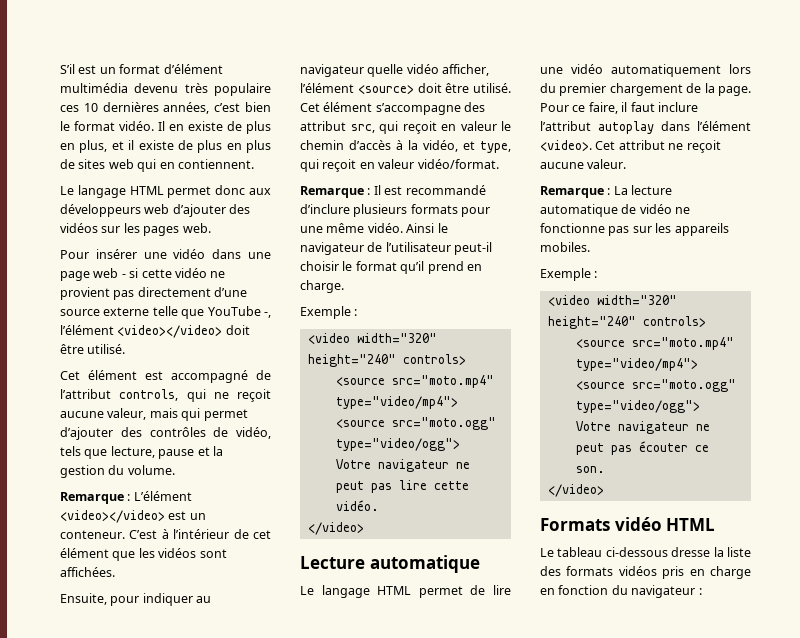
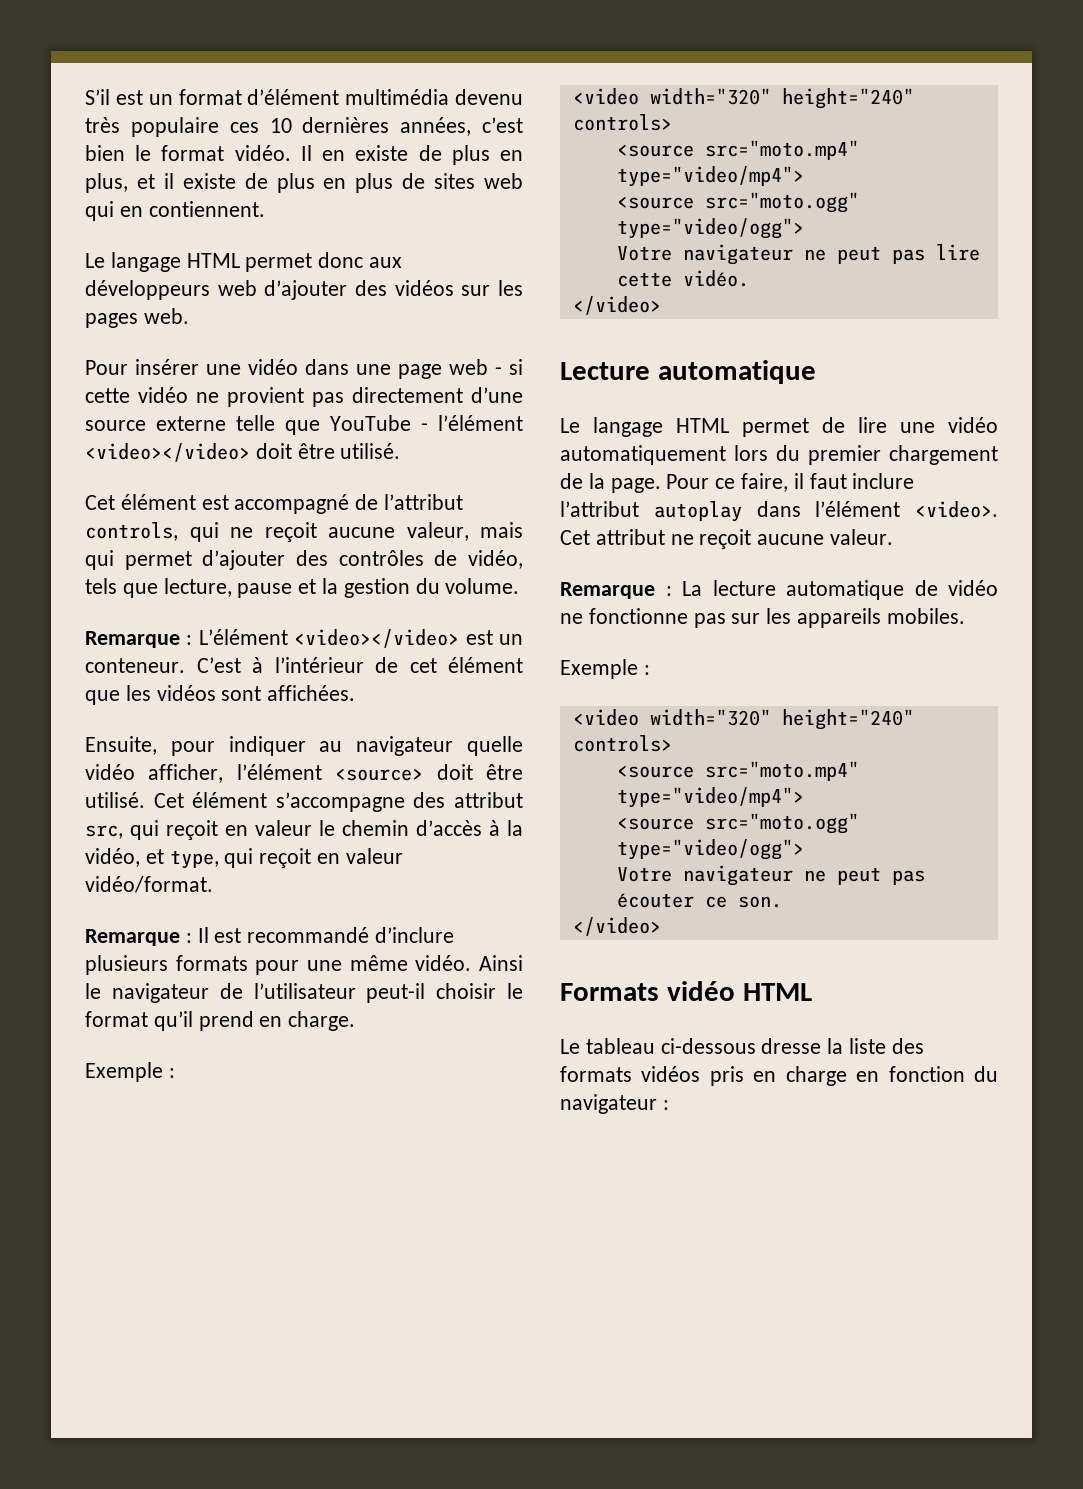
[264,312,271,318] -, -> [421,423,428,431] -

